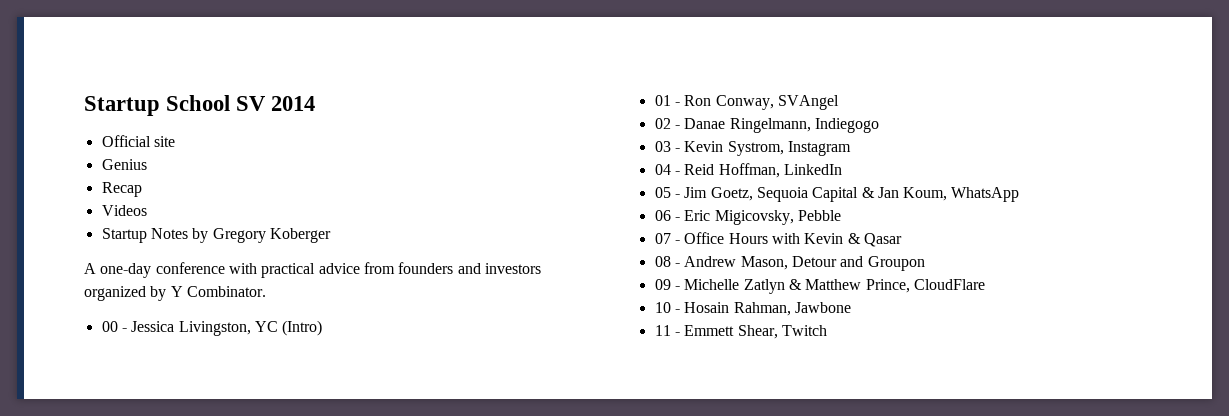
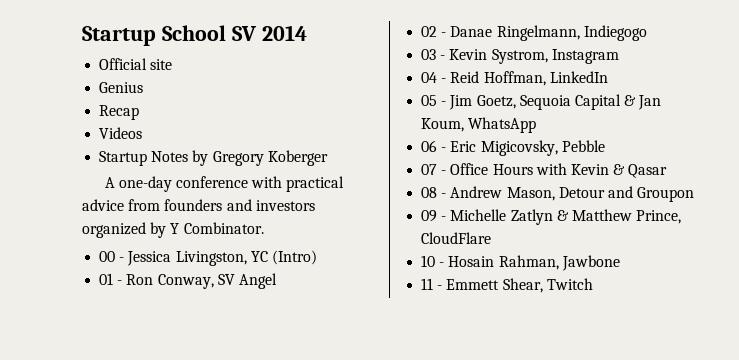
[777,95,839,110] SVAngel -> [217,273,277,289] SV Angel

